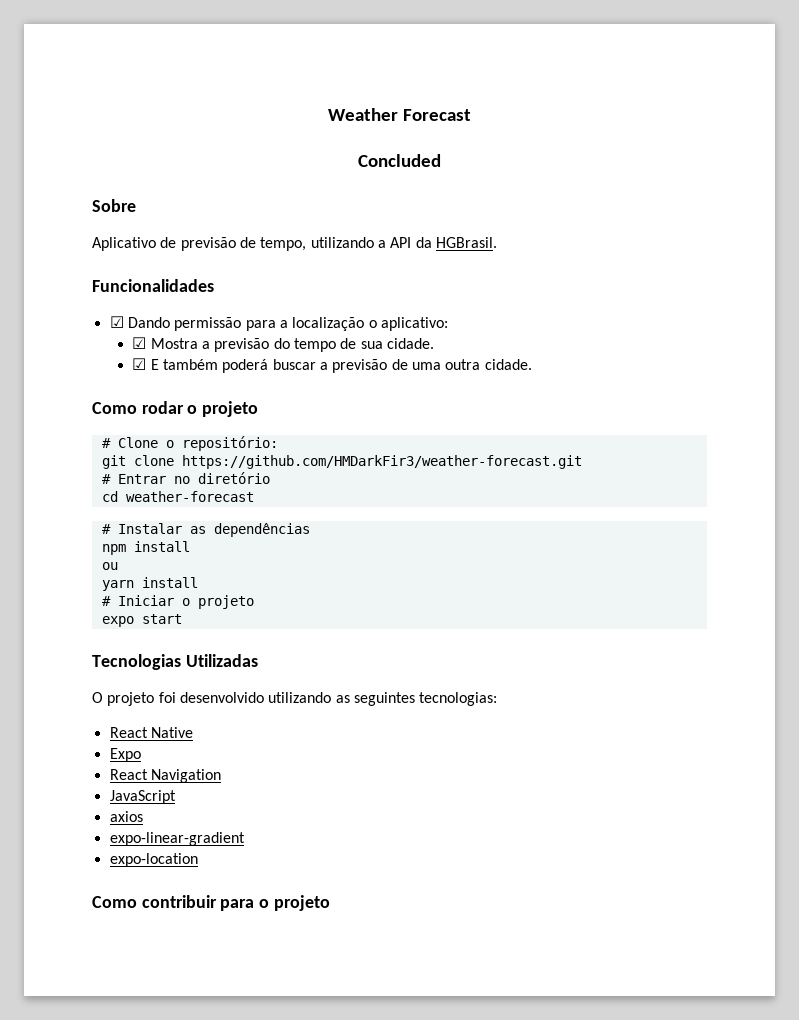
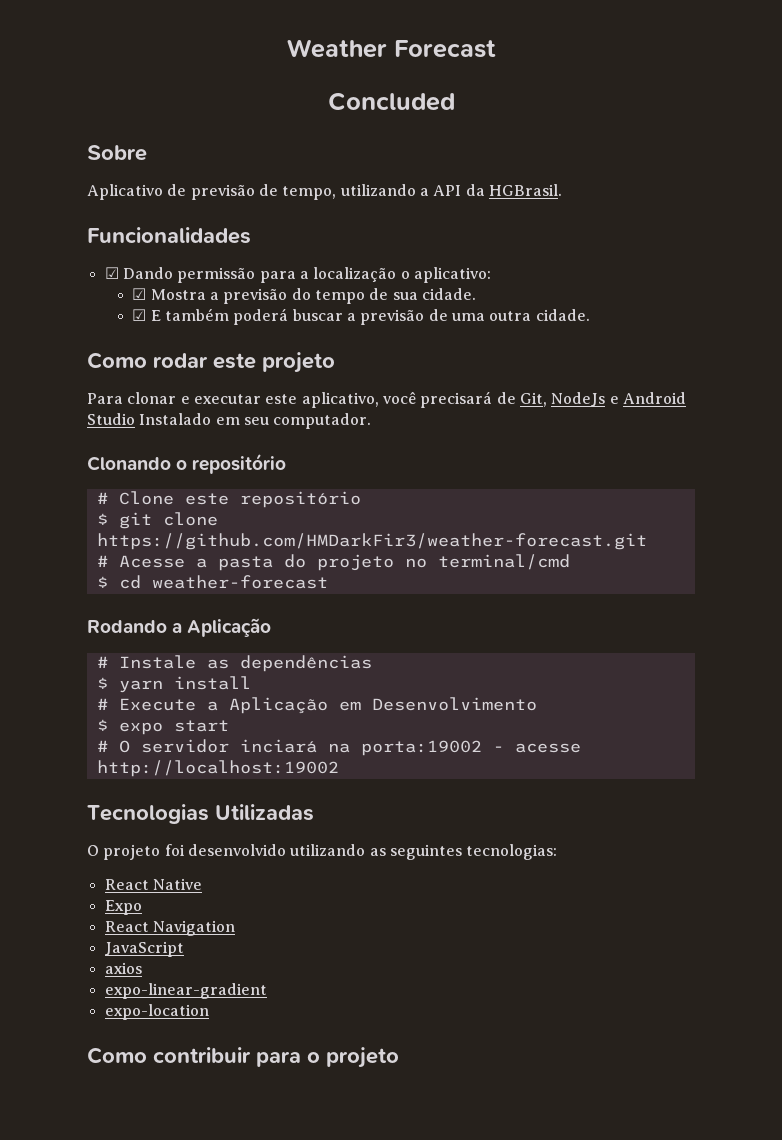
[187,401,259,417] o projeto -> [213,352,335,373] [87,391,686,408] [87,413,372,429] [87,453,287,474] este projeto // Para clonar e executar este aplicativo, você precisará de Git, NodeJs e Android Studio Instalado em seu computador. // Clonando o repositório
[165,436,278,451] o repositório: // -> [184,491,361,508] [96,513,108,525] este repositório // $
[117,472,270,484] Entrar no diretório // -> [118,554,570,571] [96,576,108,588] Acesse a pasta do projeto no terminal/cmd // $
[101,523,182,534] // # Instalar -> [87,618,272,637] [96,655,196,669] // Rodando a Aplicação // # Instale
[101,541,190,555] [101,562,118,570] npm install // ou // -> [96,677,108,689] $
[117,595,254,609] [101,614,182,627] Iniciar o projeto // expo start -> [118,697,537,714] [96,719,229,735] [96,739,581,756] [96,760,339,777] Execute a Aplicação em Desenvolvimento // $ expo start // # O servidor inciará na porta:19002 - acesse http://localhost:19002

